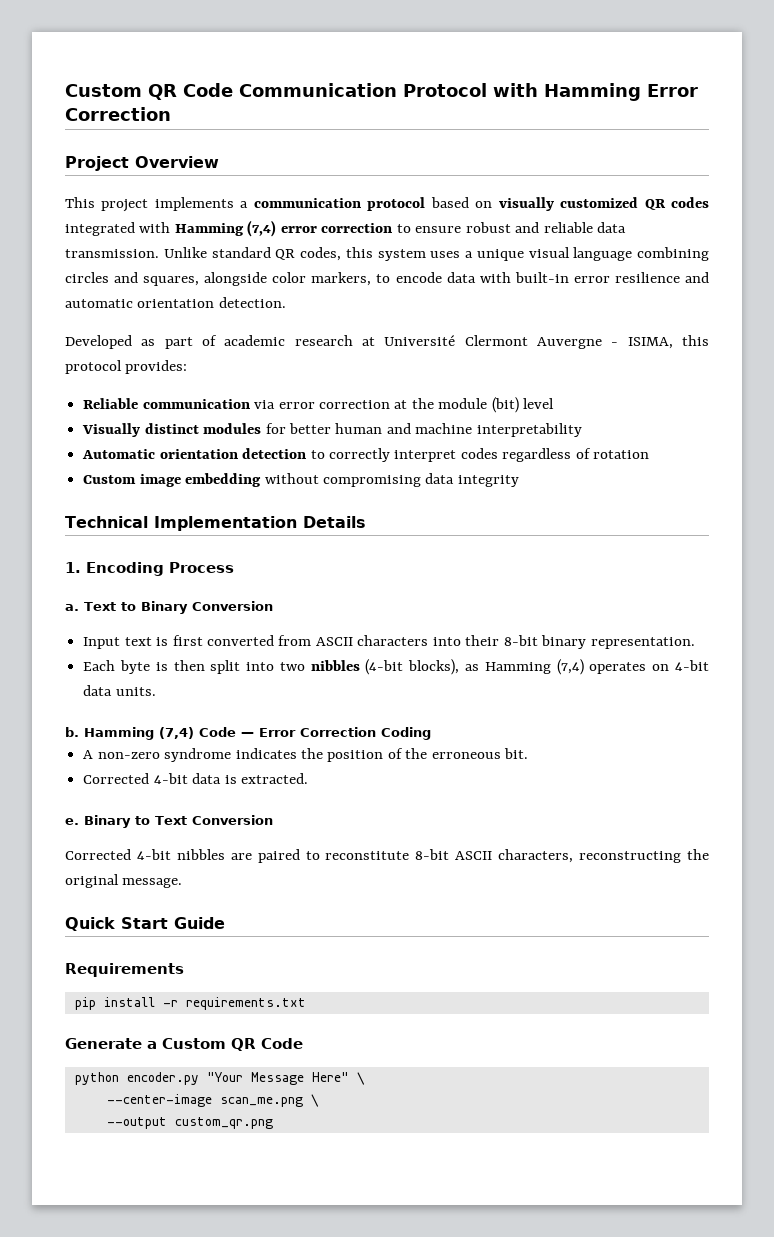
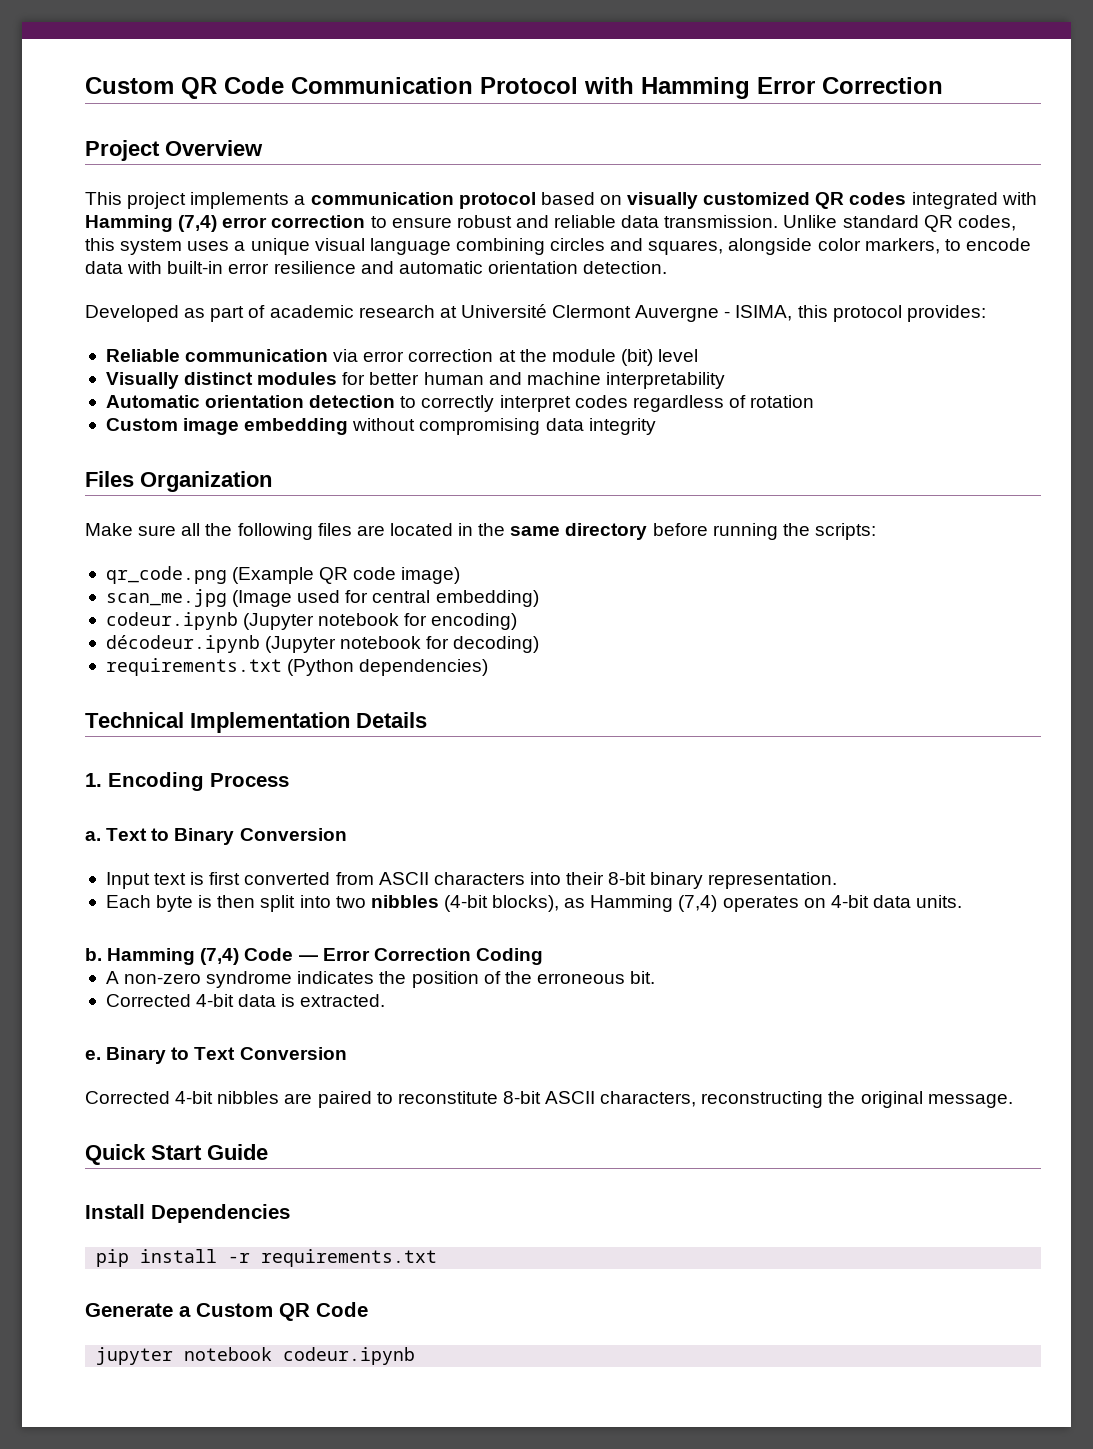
(519, 481) none -> [85,471,272,492] [85,523,876,540] [105,566,461,584] [105,589,539,607] [105,612,518,630] [105,635,540,653] [105,658,489,676] // Files Organization // Make sure all the following files are located in the same directory before running the scripts: // qr_code.png (Example QR code image) // scan_me.jpg (Image used for central embedding) // codeur.ipynb (Jupyter notebook for encoding) // décodeur.ipynb (Jupyter notebook for decoding) // requirements.txt (Python dependencies)
[65,963,184,977] Requirements -> [85,1204,290,1223] Install Dependencies
[74,1072,365,1085] [106,1094,319,1107] [106,1117,273,1129] python encoder.py "Your Message Here" \ // --center-image scan_me.png \ // --output custom_qr.png -> [96,1347,416,1365] jupyter notebook codeur.ipynb

